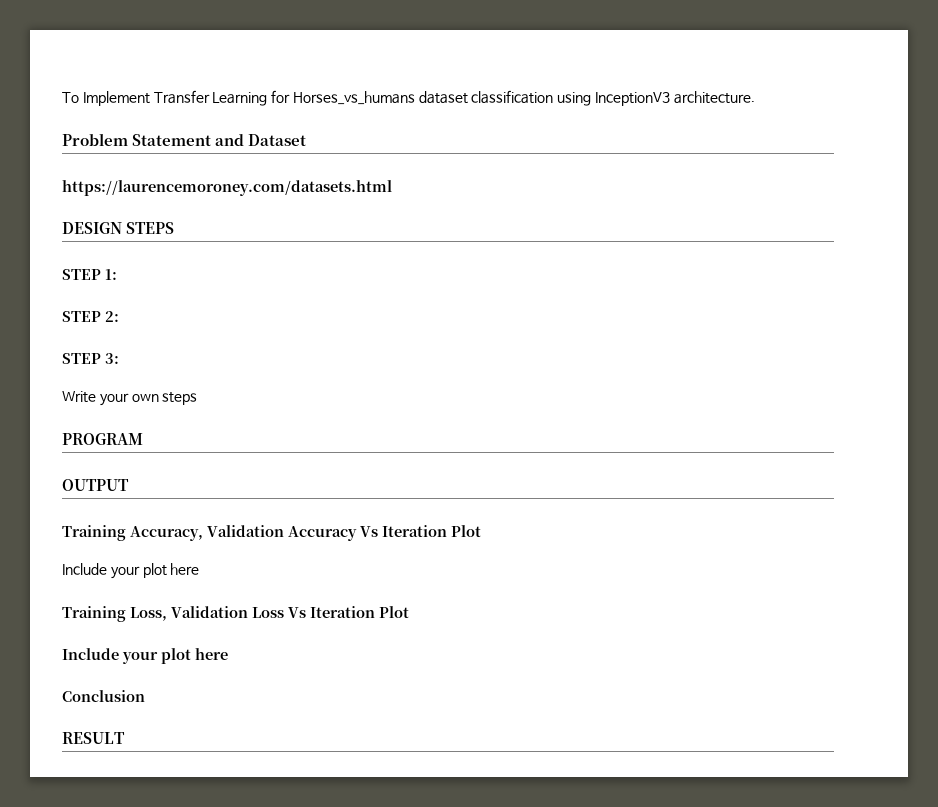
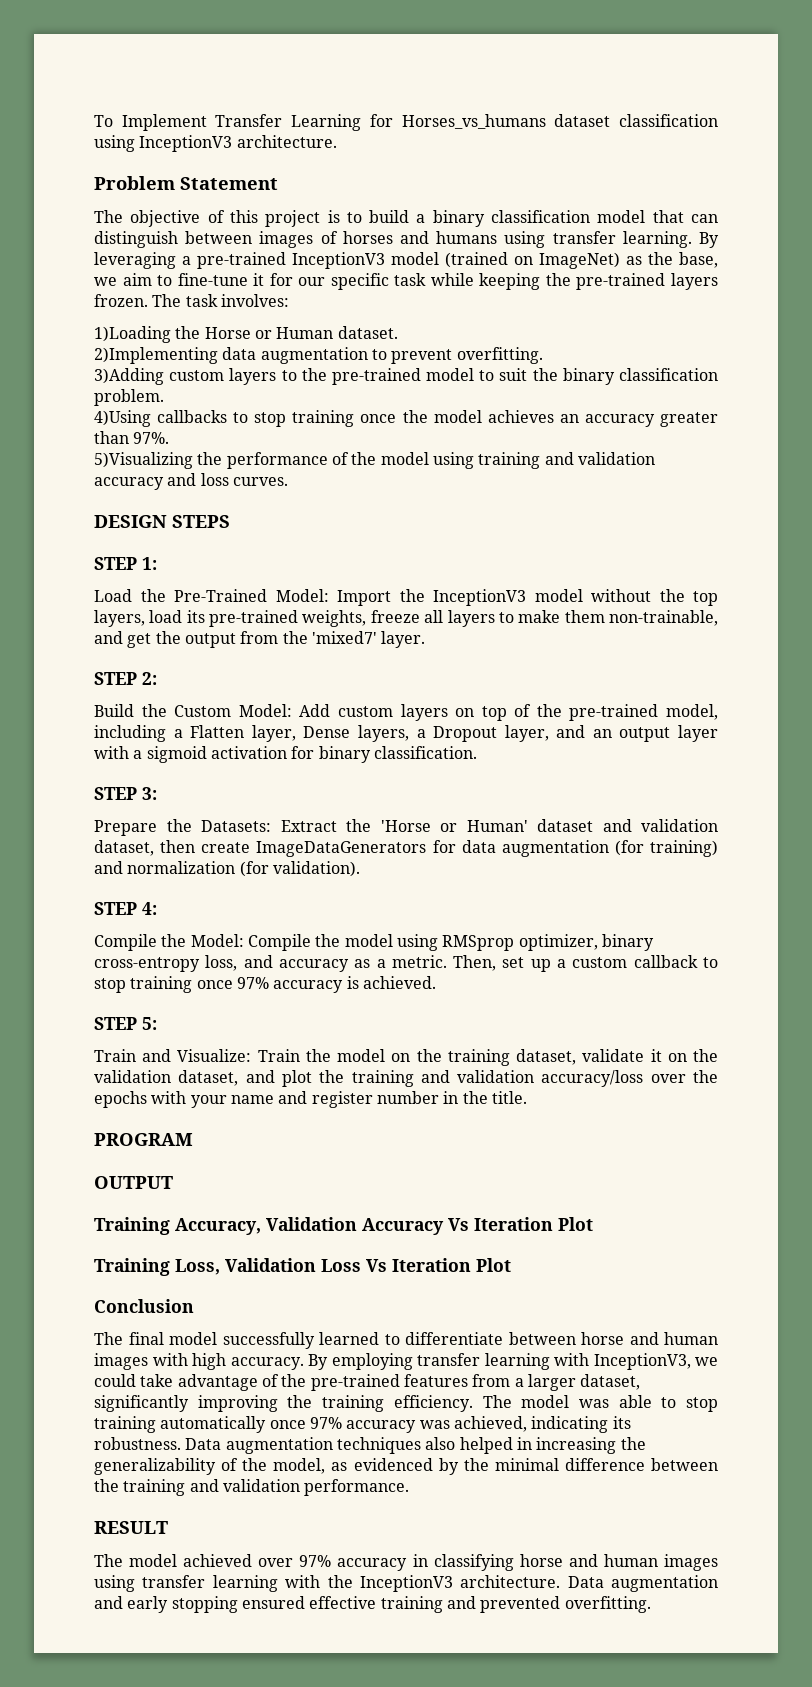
[215,134,307,146] [62,180,392,196] [62,222,175,234] [62,269,117,280] [62,311,119,322] [62,353,119,364] [62,391,198,406] and Dataset // https://laurencemoroney.com/datasets.html // DESIGN STEPS // STEP 1: // STEP 2: // STEP 3: // Write your own steps -> [94,210,718,227] [94,231,720,248] [94,252,718,269] [94,273,719,290] [94,294,289,307] [94,326,398,343] [94,347,543,364] [94,368,718,385] [94,389,164,406] [94,410,718,427] [94,431,170,444] [94,452,655,469] [94,473,288,490] [94,515,230,528] [94,557,157,570] [94,589,718,606] [94,610,719,627] [94,631,426,648] [94,672,157,685] [94,704,718,721] [94,725,718,742] [94,746,477,763] [94,787,157,800] [94,819,718,836] [94,840,718,857] [94,861,360,877] [94,902,157,915] [94,934,654,951] [94,955,718,972] [94,976,436,993] [94,1017,157,1030] [94,1049,719,1066] [94,1070,718,1087] [94,1091,527,1108] // The objective of this project is to build a binary classification model that can distinguish between images of horses and humans using transfer learning. By leveraging a pre-trained InceptionV3 model (trained on ImageNet) as the base, we aim to fine-tune it for our specific task while keeping the pre-trained layers frozen. The task involves: // 1)Loading the Horse or Human dataset. // 2)Implementing data augmentation to prevent overfitting. // 3)Adding custom layers to the pre-trained model to suit the binary classification problem. // 4)Using callbacks to stop training once the model achieves an accuracy greater than 97%. // 5)Visualizing the performance of the model using training and validation accuracy and loss curves. // DESIGN STEPS // STEP 1: // Load the Pre-Trained Model: Import the InceptionV3 model without the top layers, load its pre-trained weights, freeze all layers to make them non-trainable, and get the output from the 'mixed7' layer. // STEP 2: // Build the Custom Model: Add custom layers on top of the pre-trained model, including a Flatten layer, Dense layers, a Dropout layer, and an output layer with a sigmoid activation for binary classification. // STEP 3: // Prepare the Datasets: Extract the 'Horse or Human' dataset and validation dataset, then create ImageDataGenerators for data augmentation (for training) and normalization (for validation). // STEP 4: // Compile the Model: Compile the model using RMSprop optimizer, binary cross-entropy loss, and accuracy as a metric. Then, set up a custom callback to stop training once 97% accuracy is achieved. // STEP 5: // Train and Visualize: Train the model on the training dataset, validate it on the validation dataset, and plot the training and validation accuracy/loss over the epochs with your name and register number in the title.
[62,563,200,579] // Include your plot here -> (593, 1224) none
[62,648,228,664] [62,690,145,702] [62,732,125,744] Include your plot here // Conclusion // RESULT -> [94,1299,194,1313] [94,1332,718,1349] [94,1353,718,1370] [94,1374,641,1391] [94,1395,719,1412] [94,1416,631,1433] [94,1437,646,1454] [94,1458,719,1475] [94,1479,410,1496] [94,1521,168,1534] [94,1554,718,1571] [94,1575,718,1592] [94,1596,651,1613] Conclusion // The final model successfully learned to differentiate between horse and human images with high accuracy. By employing transfer learning with InceptionV3, we could take advantage of the pre-trained features from a larger dataset, significantly improving the training efficiency. The model was able to stop training automatically once 97% accuracy was achieved, indicating its robustness. Data augmentation techniques also helped in increasing the generalizability of the model, as evidenced by the minimal difference between the training and validation performance. // RESULT // The model achieved over 97% accuracy in classifying horse and human images using transfer learning with the InceptionV3 architecture. Data augmentation and early stopping ensured effective training and prevented overfitting.

